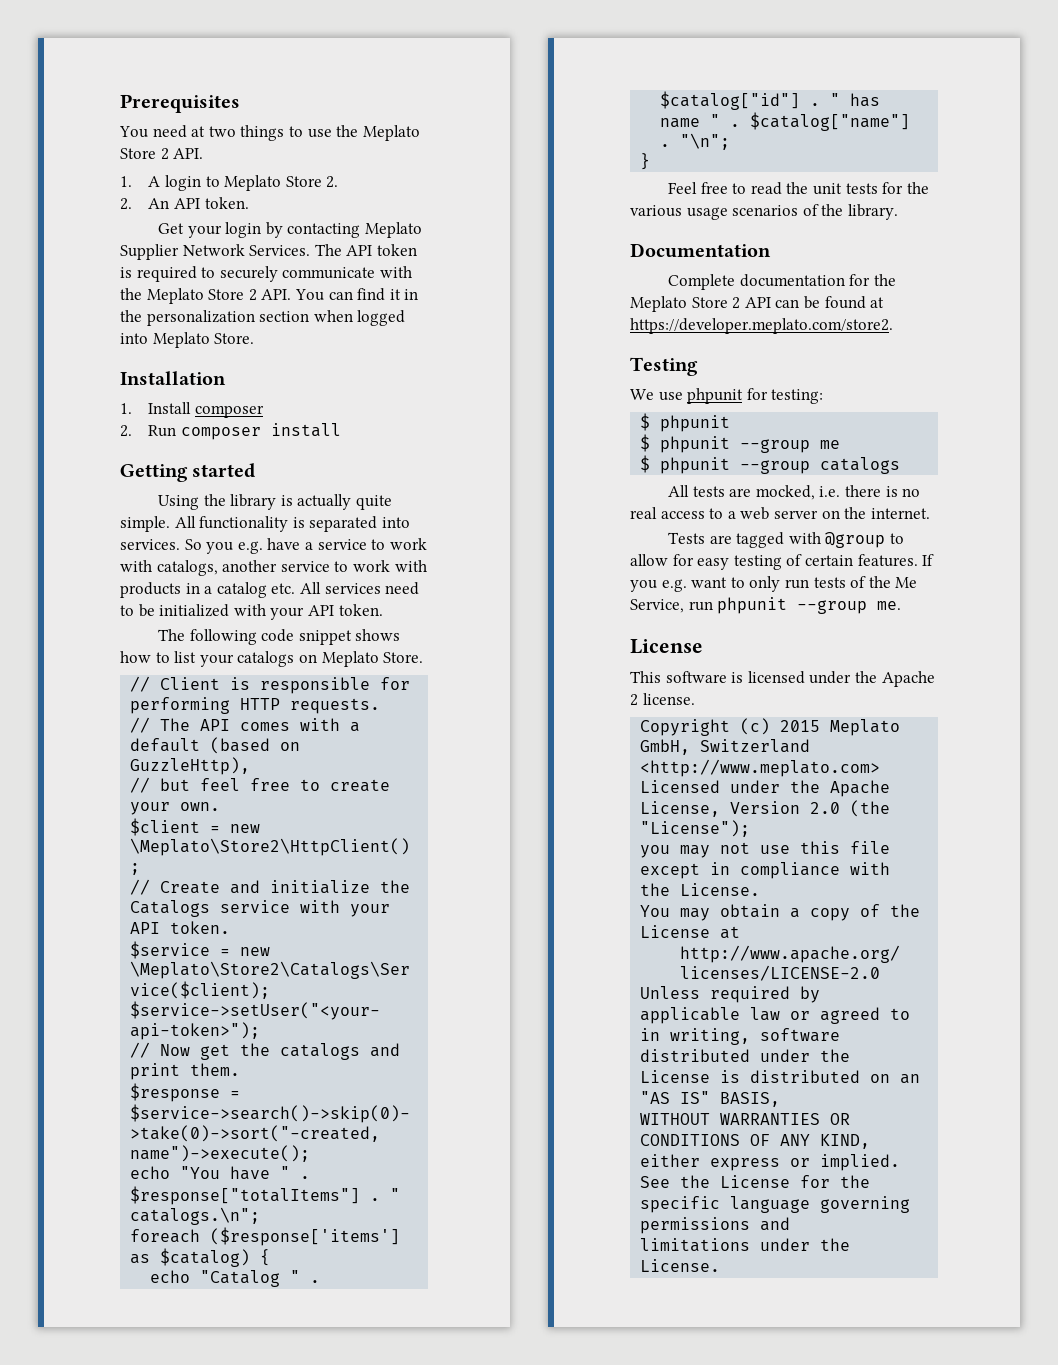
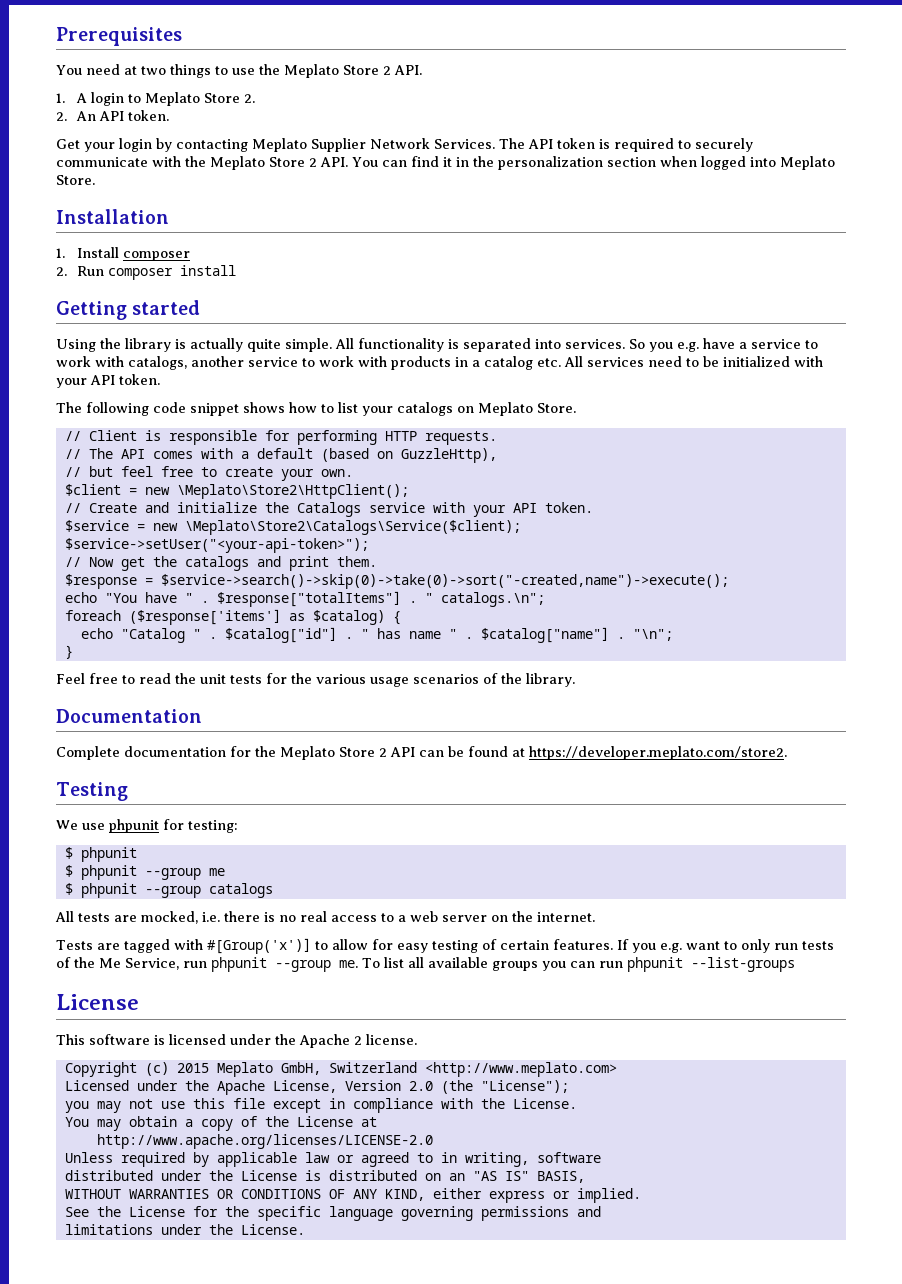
[825,532,886,548] @group -> [206,938,311,954] #[Group('x')]
(902, 605) none -> [362,957,795,972] To list all available groups you can run phpunit --list-groups

